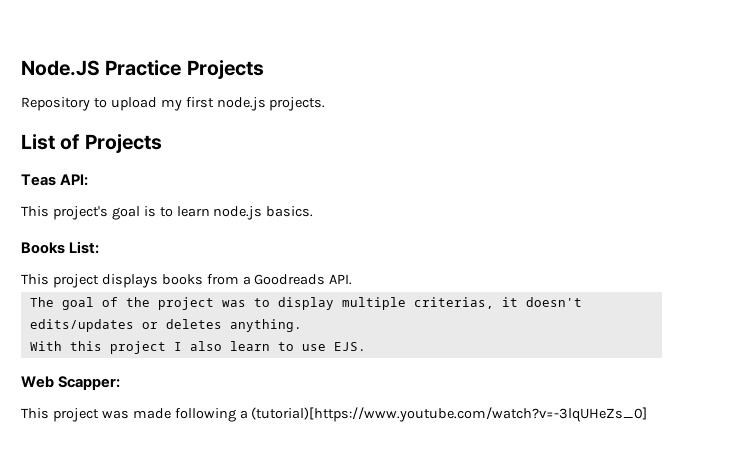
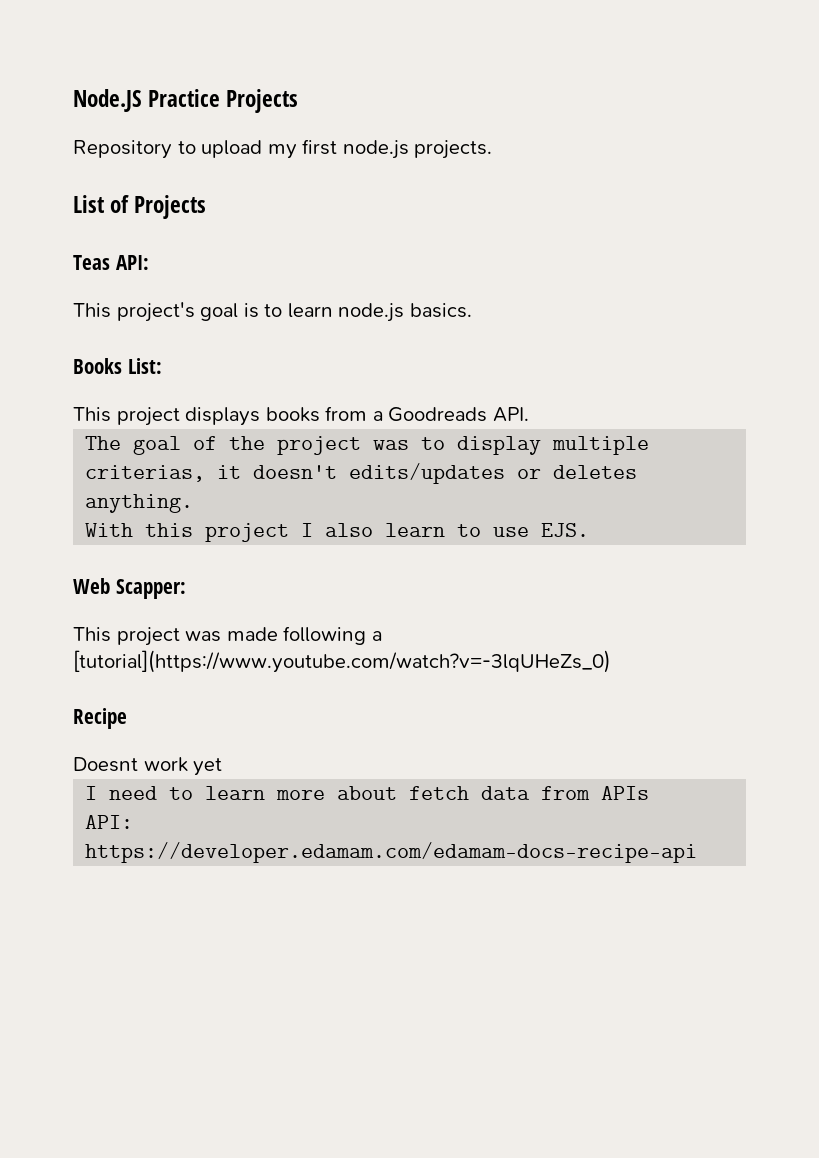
[251,407,648,422] (tutorial)[https://www.youtube.com/watch?v=-3lqUHeZs_0] -> [73,650,611,673] [73,708,127,729] [73,757,223,776] [85,786,650,800] [85,815,134,829] [85,842,698,863] [tutorial](https://www.youtube.com/watch?v=-3lqUHeZs_0) // Recipe // Doesnt work yet // I need to learn more about fetch data from APIs // API: https://developer.edamam.com/edamam-docs-recipe-api

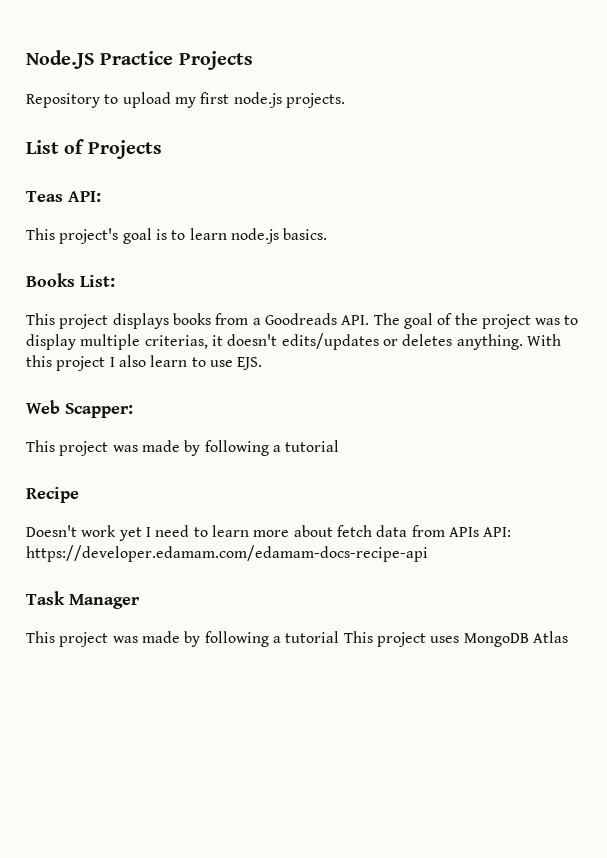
(529, 414) // -> (370, 320) none
(194, 503) // -> (523, 342) none
[283,626,382,645] [73,650,611,673] following a [tutorial](https://www.youtube.com/watch?v=-3lqUHeZs_0) -> [184,440,340,456] by following a tutorial
[73,757,138,772] Doesnt -> [26,525,77,537] Doesn't
(223, 767) // -> (142, 534) none
(650, 793) // -> (479, 532) none
(698, 852) none -> [26,591,140,609] [26,631,568,647] // Task Manager // This project was made by following a tutorial This project uses MongoDB Atlas

